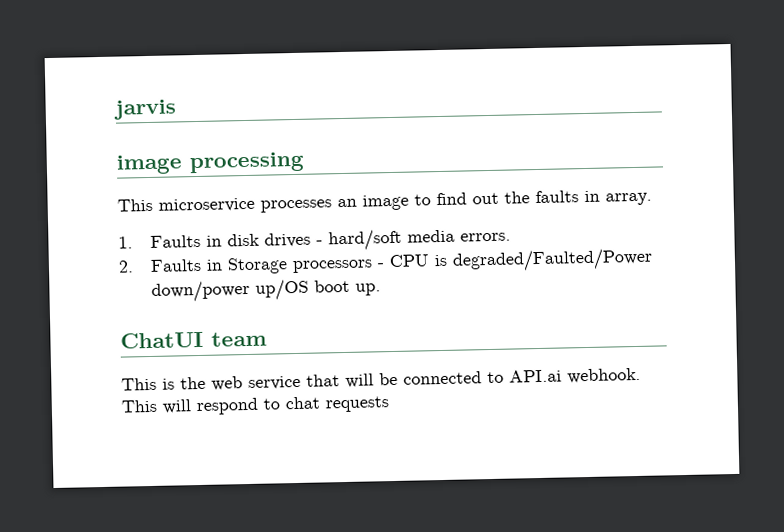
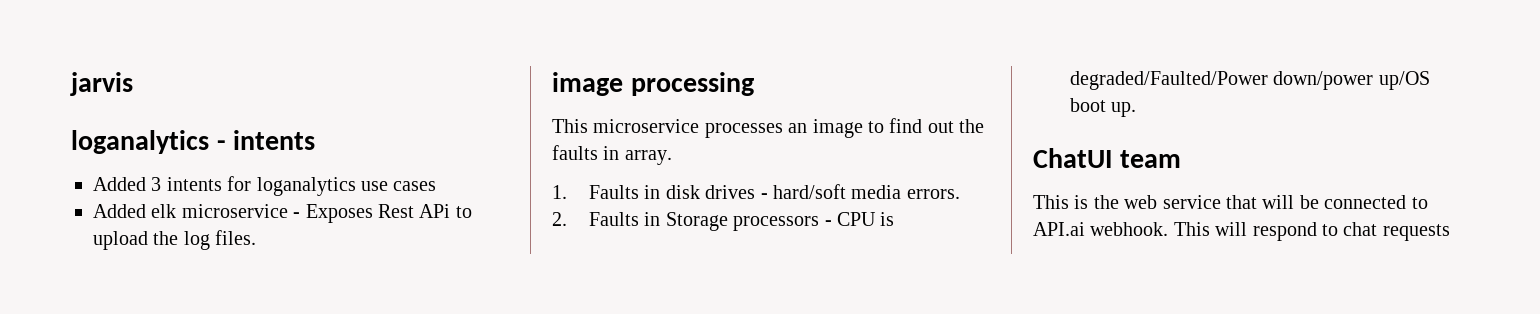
(176, 109) none -> [71,130,316,154] [93,176,437,196] [93,204,472,223] [93,230,257,250] // loganalytics - intents // Added 3 intents for loganalytics use cases // Added elk microservice - Exposes Rest APi to upload the log files.

